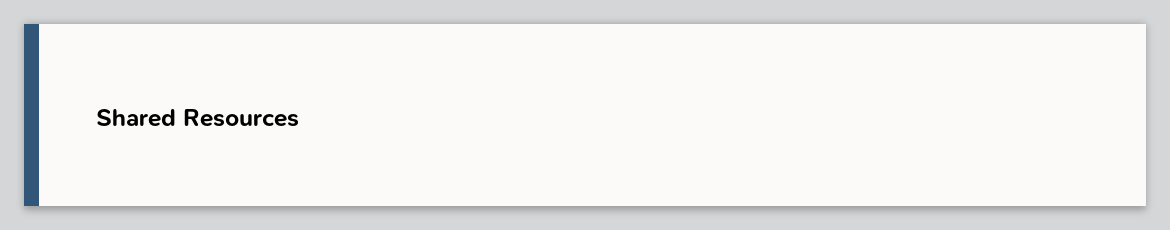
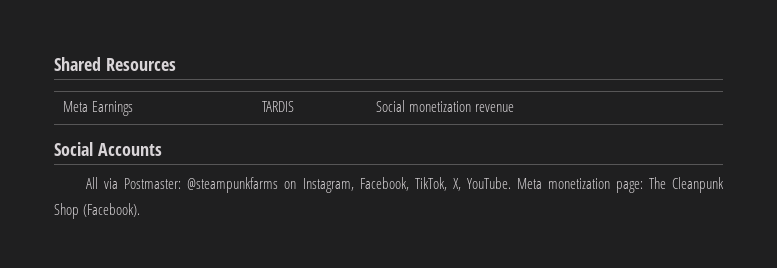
(299, 118) none -> [62,101,133,116] [261,101,295,112] [375,100,514,112] [54,142,162,156] [86,177,724,193] [54,203,141,219] // Meta Earnings | TARDIS | Social monetization revenue // Social Accounts // All via Postmaster: @steampunkfarms on Instagram, Facebook, TikTok, X, YouTube. Meta monetization page: The Cleanpunk Shop (Facebook).

